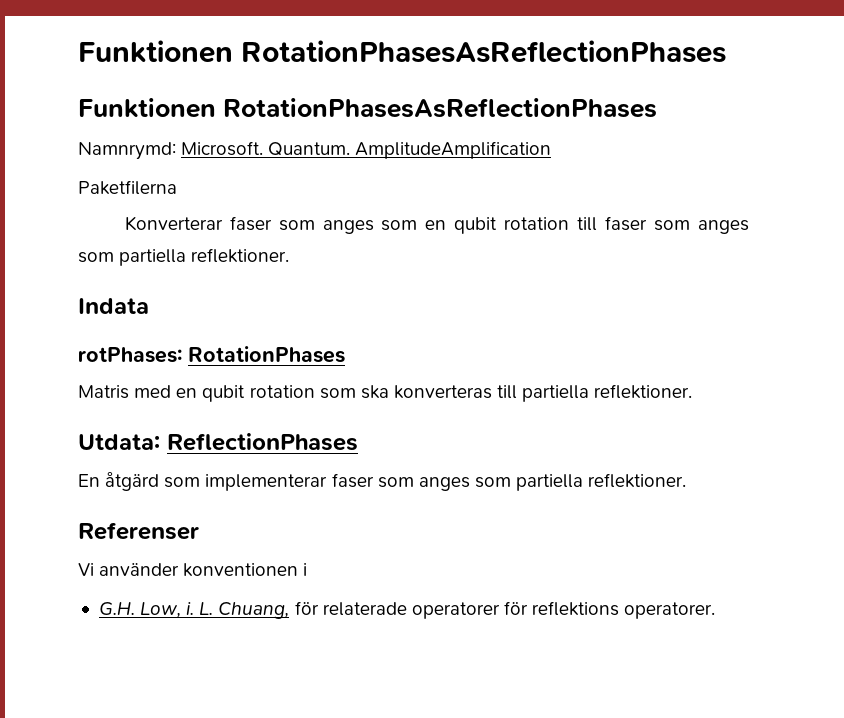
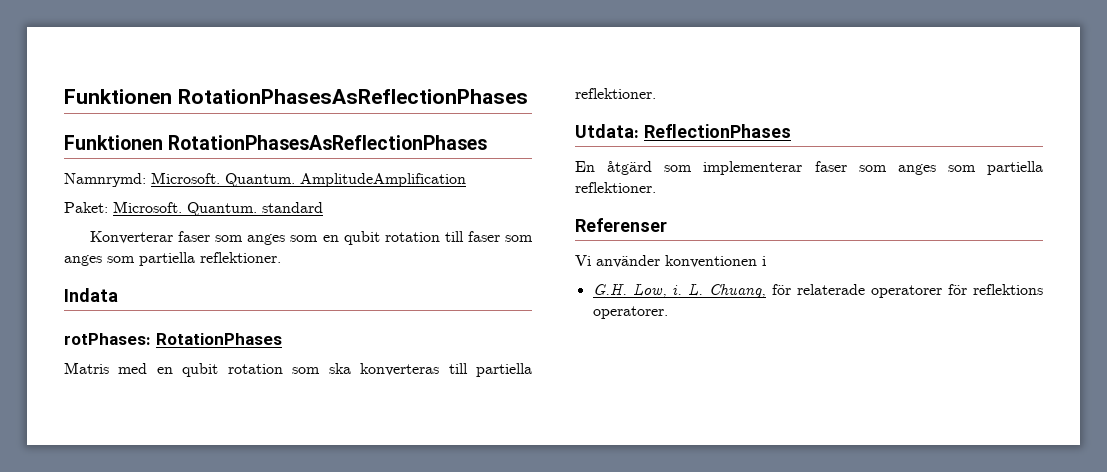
[78,180,177,195] Paketfilerna -> [64,201,323,216] Paket: Microsoft. Quantum. standard

